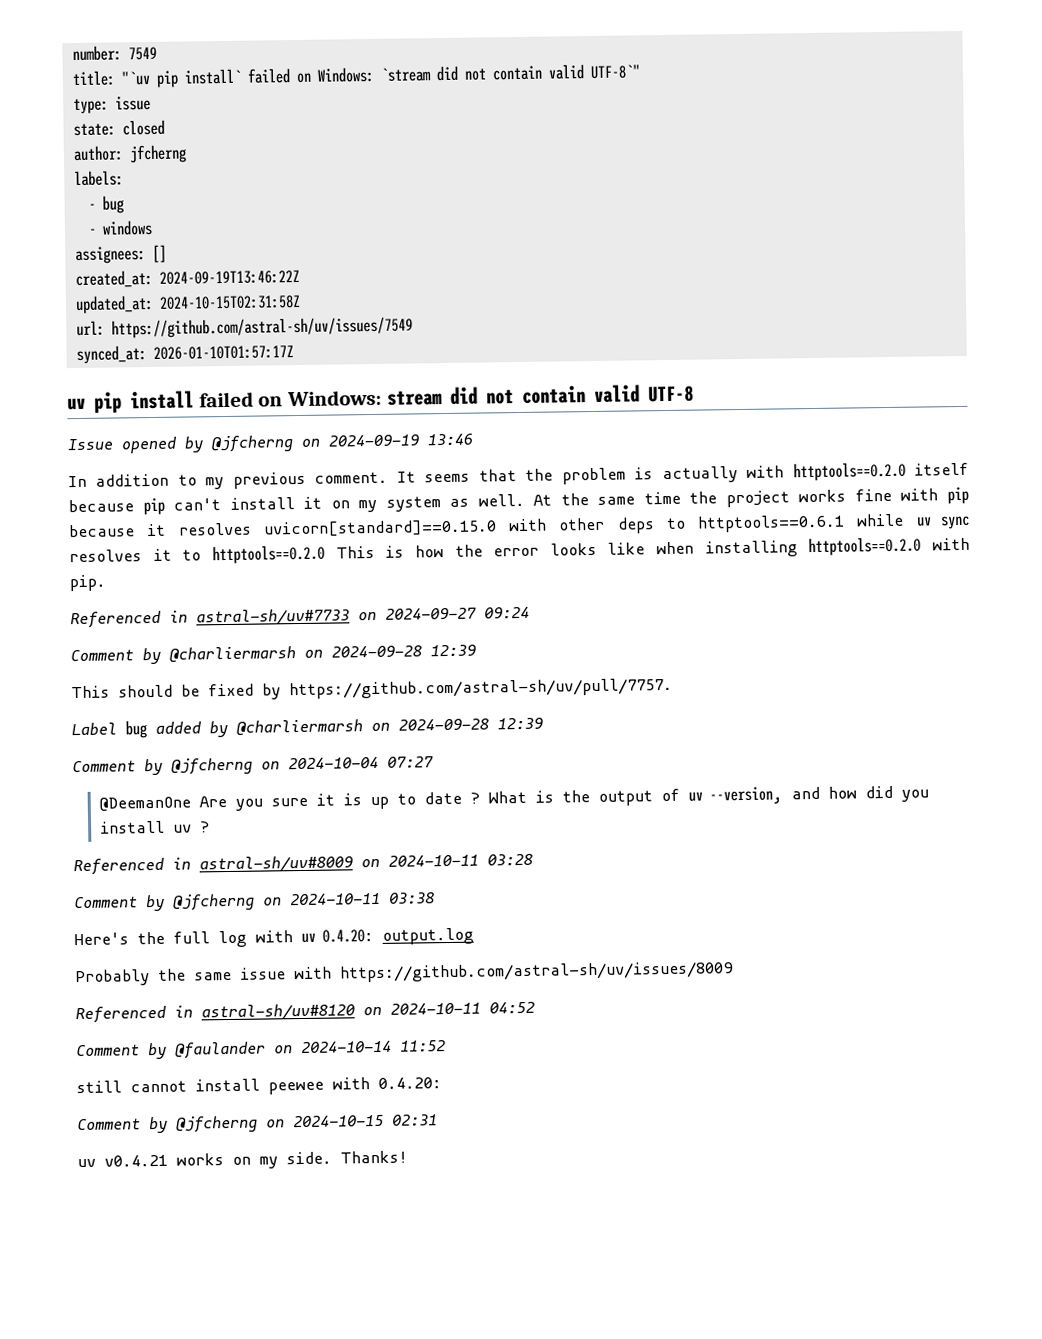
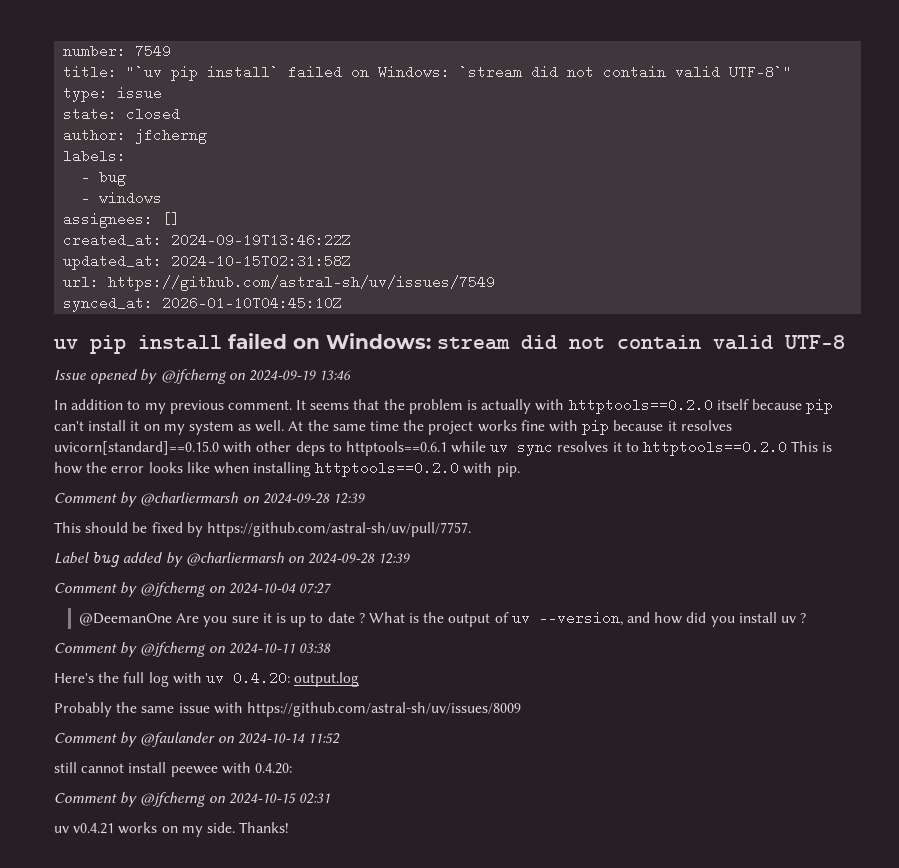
[152,345,294,360] 2026-01-10T01:57:17Z -> [162,296,343,310] 2026-01-10T04:45:10Z
[70,606,530,629] // Referenced in astral-sh/uv#7733 on 2024-09-27 09:24 -> (520, 470) none
[73,853,533,876] // Referenced in astral-sh/uv#8009 on 2024-10-11 03:28 -> (807, 618) none
[75,1001,535,1024] // Referenced in astral-sh/uv#8120 on 2024-10-11 04:52 -> (521, 709) none

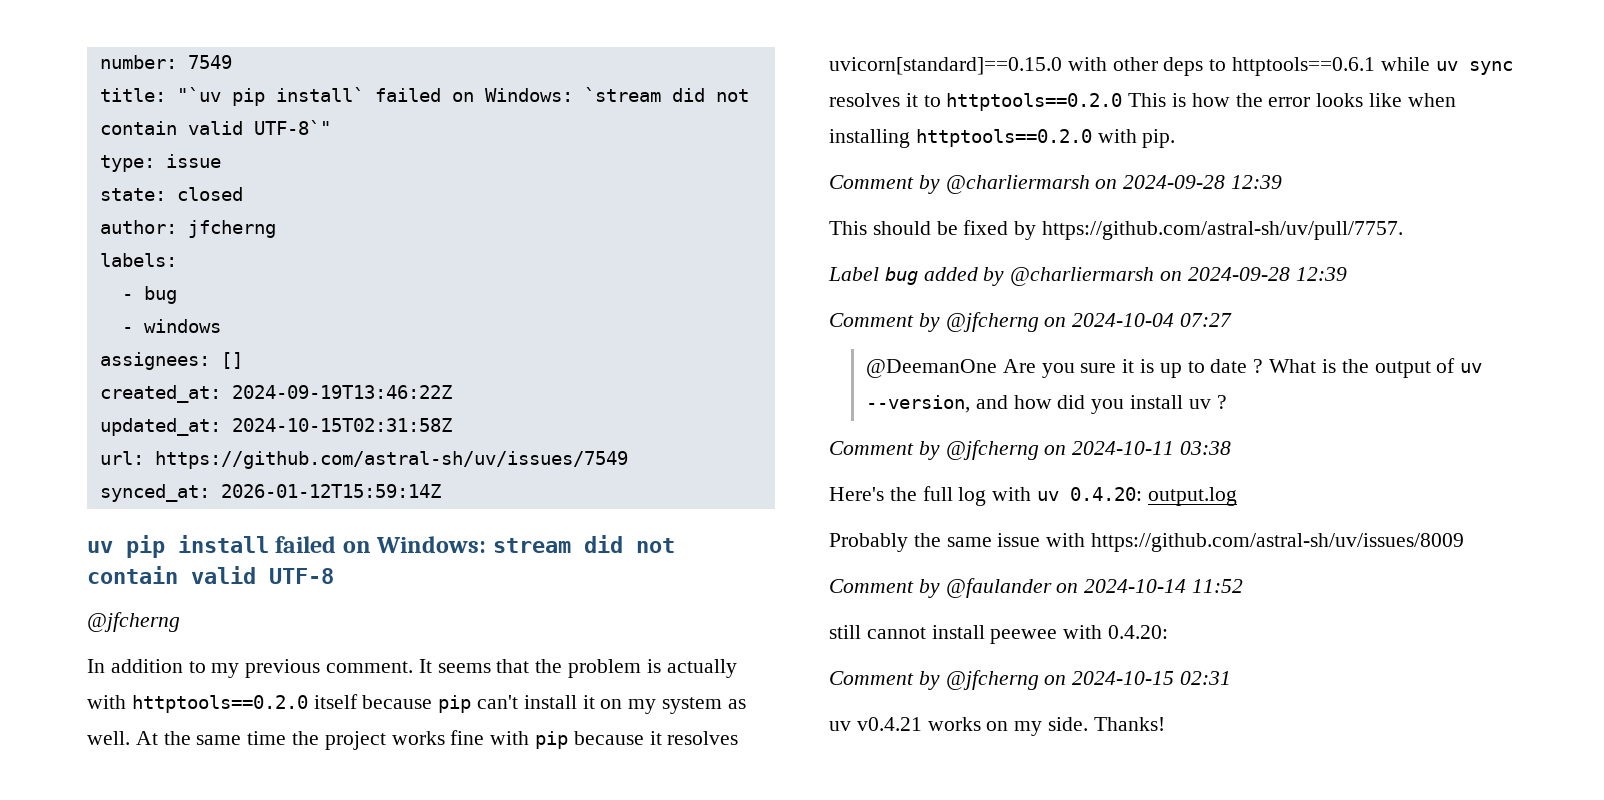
[162,296,343,310] 2026-01-10T04:45:10Z -> [220,484,441,498] 2026-01-12T15:59:14Z
[54,369,352,384] Issue opened by @jfcherng on 2024-09-19 13:46 -> [87,612,180,632] @jfcherng

